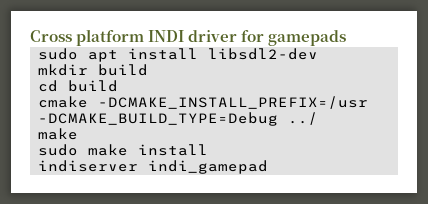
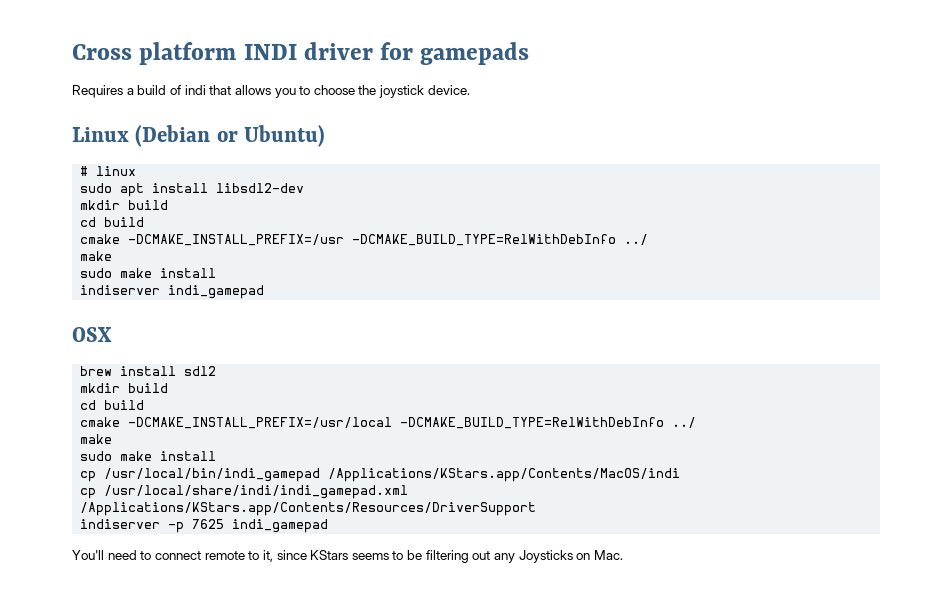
(347, 38) none -> [72,85,470,98] [72,125,326,147] [80,166,137,176] // Requires a build of indi that allows you to choose the joystick device. // Linux (Debian or Ubuntu) // # linux
[37,112,278,126] -DCMAKE_BUILD_TYPE=Debug -> [352,234,617,246] -DCMAKE_BUILD_TYPE=RelWithDebInfo
(268, 167) none -> [72,327,112,342] [80,366,217,376] [80,383,169,393] [80,400,145,410] [80,417,697,429] [80,434,113,444] [80,451,217,461] [80,468,681,482] [80,485,409,499] [80,502,537,516] [80,519,329,533] [72,550,623,563] // OSX // brew install sdl2 // mkdir build // cd build // cmake -DCMAKE_INSTALL_PREFIX=/usr/local -DCMAKE_BUILD_TYPE=RelWithDebInfo ../ // make // sudo make install // cp /usr/local/bin/indi_gamepad /Applications/KStars.app/Contents/MacOS/indi // cp /usr/local/share/indi/indi_gamepad.xml /Applications/KStars.app/Contents/Resources/DriverSupport // indiserver -p 7625 indi_gamepad // You'll need to connect remote to it, since KStars seems to be filtering out any Joysticks on Mac.

